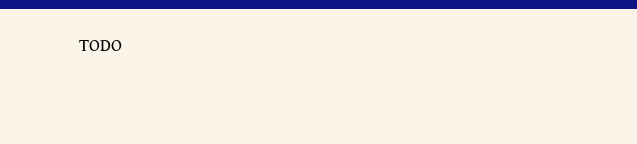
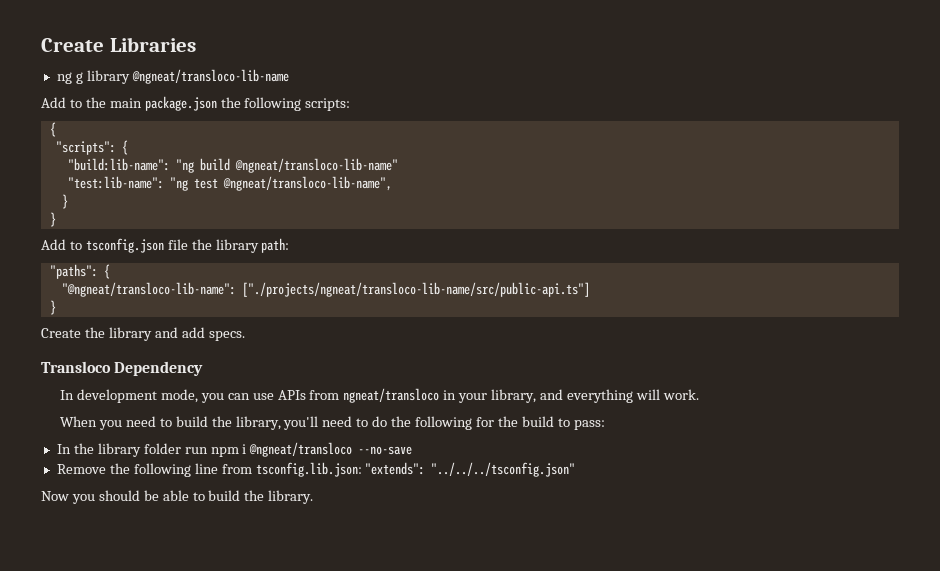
[79,40,122,51] TODO -> [41,37,196,52] [56,69,289,84] [41,96,351,111] [49,122,56,137] [55,140,128,155] [67,158,398,173] [67,176,392,191] [61,194,68,209] [49,212,56,227] [41,238,290,253] [49,264,110,279] [61,282,590,297] [49,300,56,315] [41,327,245,341] [41,361,204,376] [60,388,699,403] [60,416,605,430] [56,442,413,457] [56,462,576,477] [41,490,314,504] Create Libraries // ng g library @ngneat/transloco-lib-name // Add to the main package.json the following scripts: // { // "scripts": { // "build:lib-name": "ng build @ngneat/transloco-lib-name" // "test:lib-name": "ng test @ngneat/transloco-lib-name", // } // } // Add to tsconfig.json file the library path: // "paths": { // "@ngneat/transloco-lib-name": ["./projects/ngneat/transloco-lib-name/src/public-api.ts"] // } // Create the library and add specs. // Transloco Dependency // In development mode, you can use APIs from ngneat/transloco in your library, and everything will work. // When you need to build the library, you'll need to do the following for the build to pass: // In the library folder run npm i @ngneat/transloco --no-save // Remove the following line from tsconfig.lib.json: "extends": "../../../tsconfig.json" // Now you should be able to build the library.

